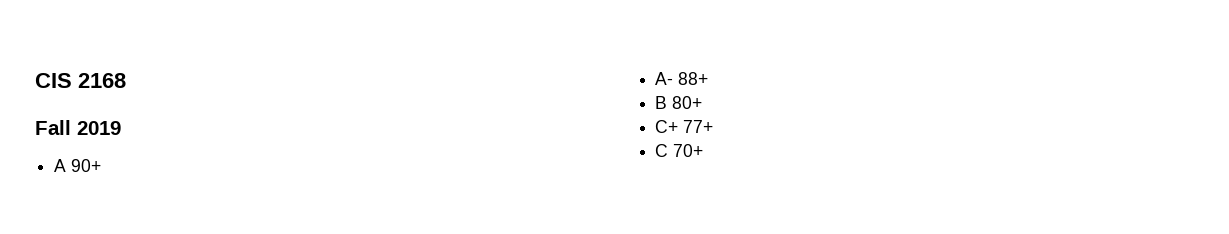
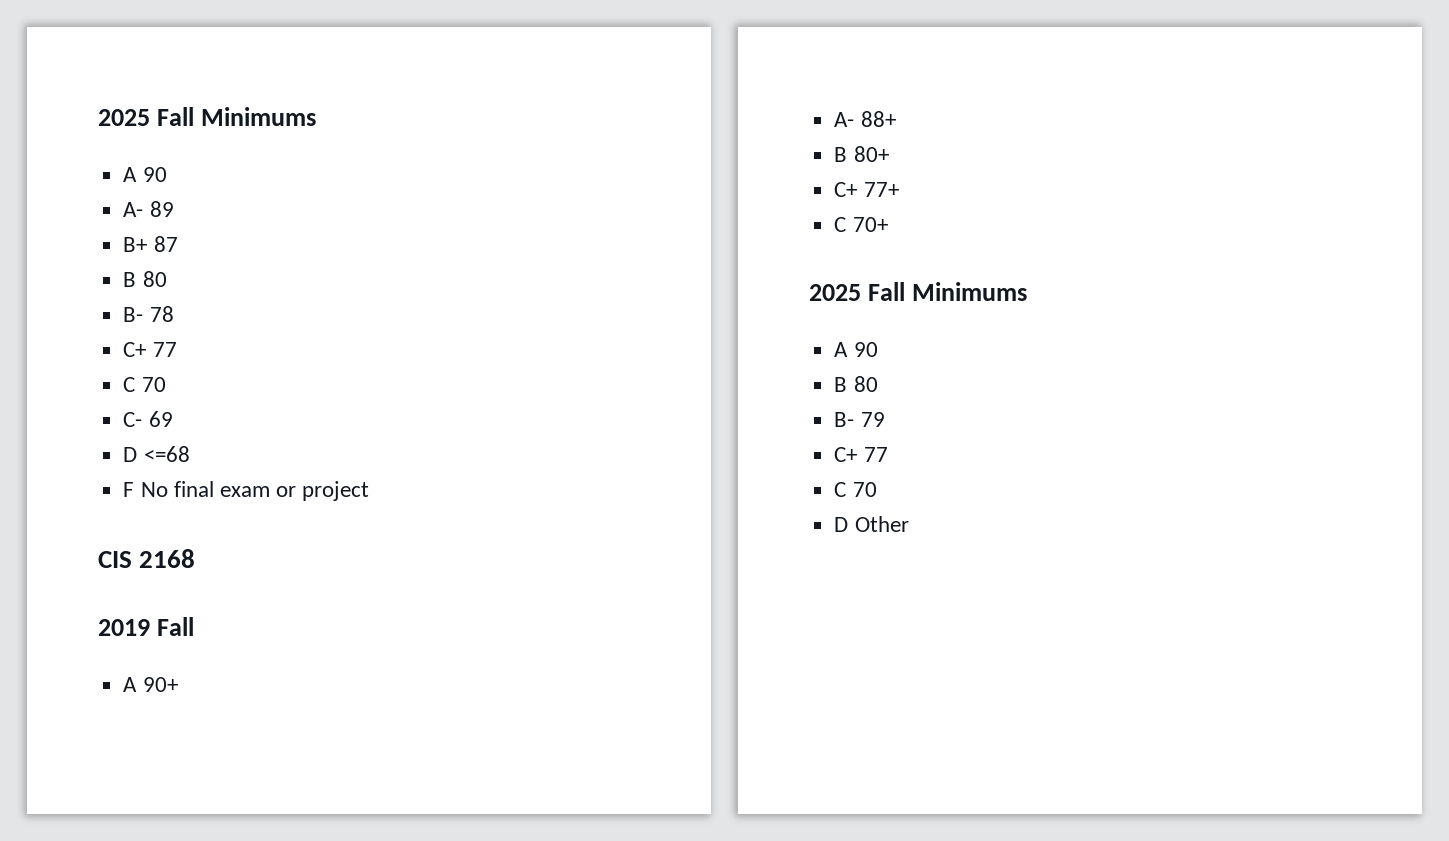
(35, 80) none -> [98,107,316,126] [123,167,167,182] [123,201,174,217] [123,236,178,252] [123,271,167,287] [123,306,174,322] [123,342,177,357] [123,377,166,392] [123,411,173,427] [123,446,190,462] [123,481,370,501] 2025 Fall Minimums // A 90 // A- 89 // B+ 87 // B 80 // B- 78 // C+ 77 // C 70 // C- 69 // D <=68 // F No final exam or project //
[35,120,121,135] Fall 2019 -> [98,617,194,636] 2019 Fall
(704, 150) none -> [809,282,1027,301] [834,342,878,357] [834,376,878,392] [834,412,885,427] [834,447,888,462] [834,482,877,497] [834,516,909,532] // 2025 Fall Minimums // A 90 // B 80 // B- 79 // C+ 77 // C 70 // D Other

